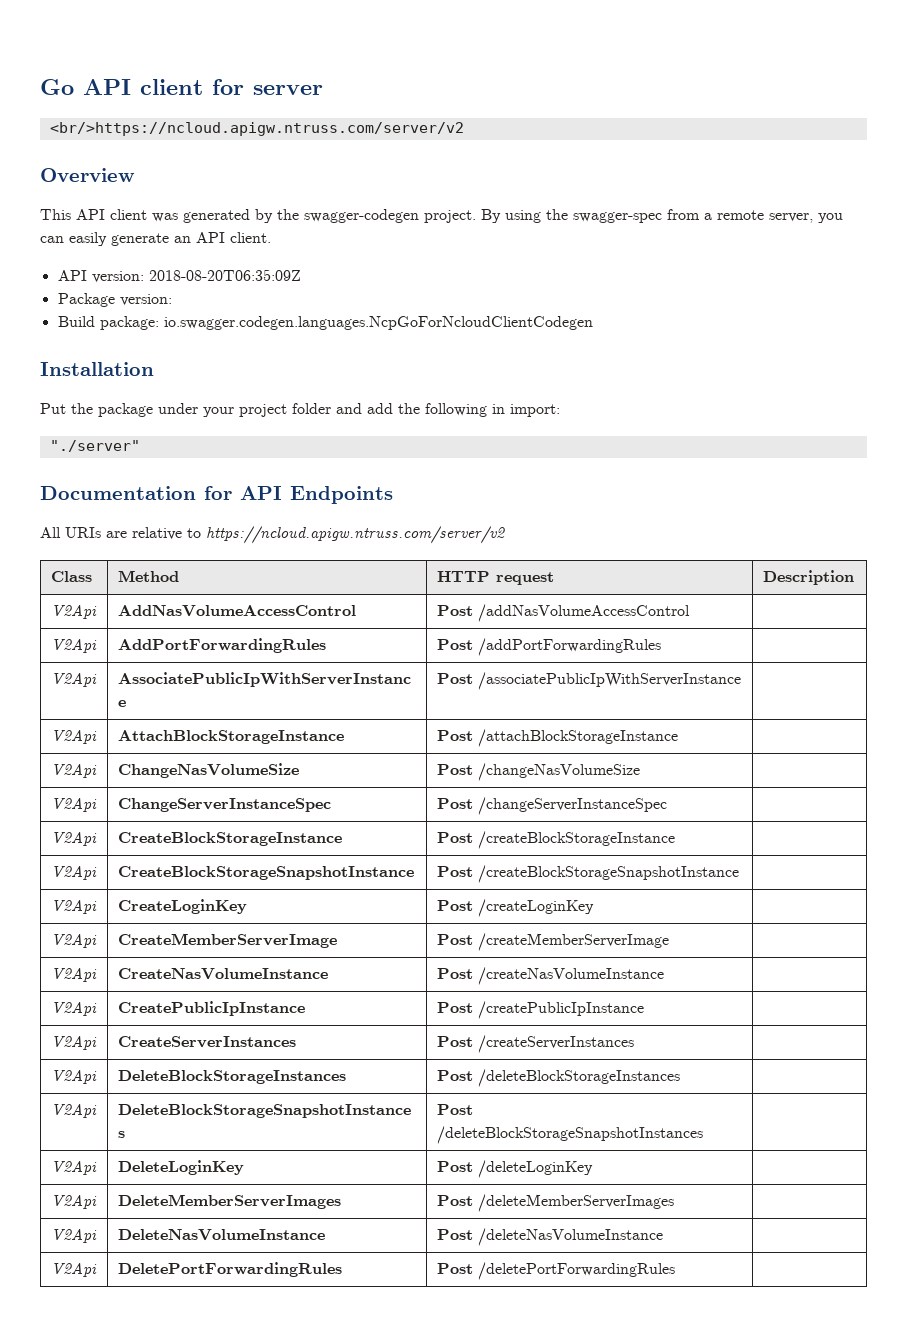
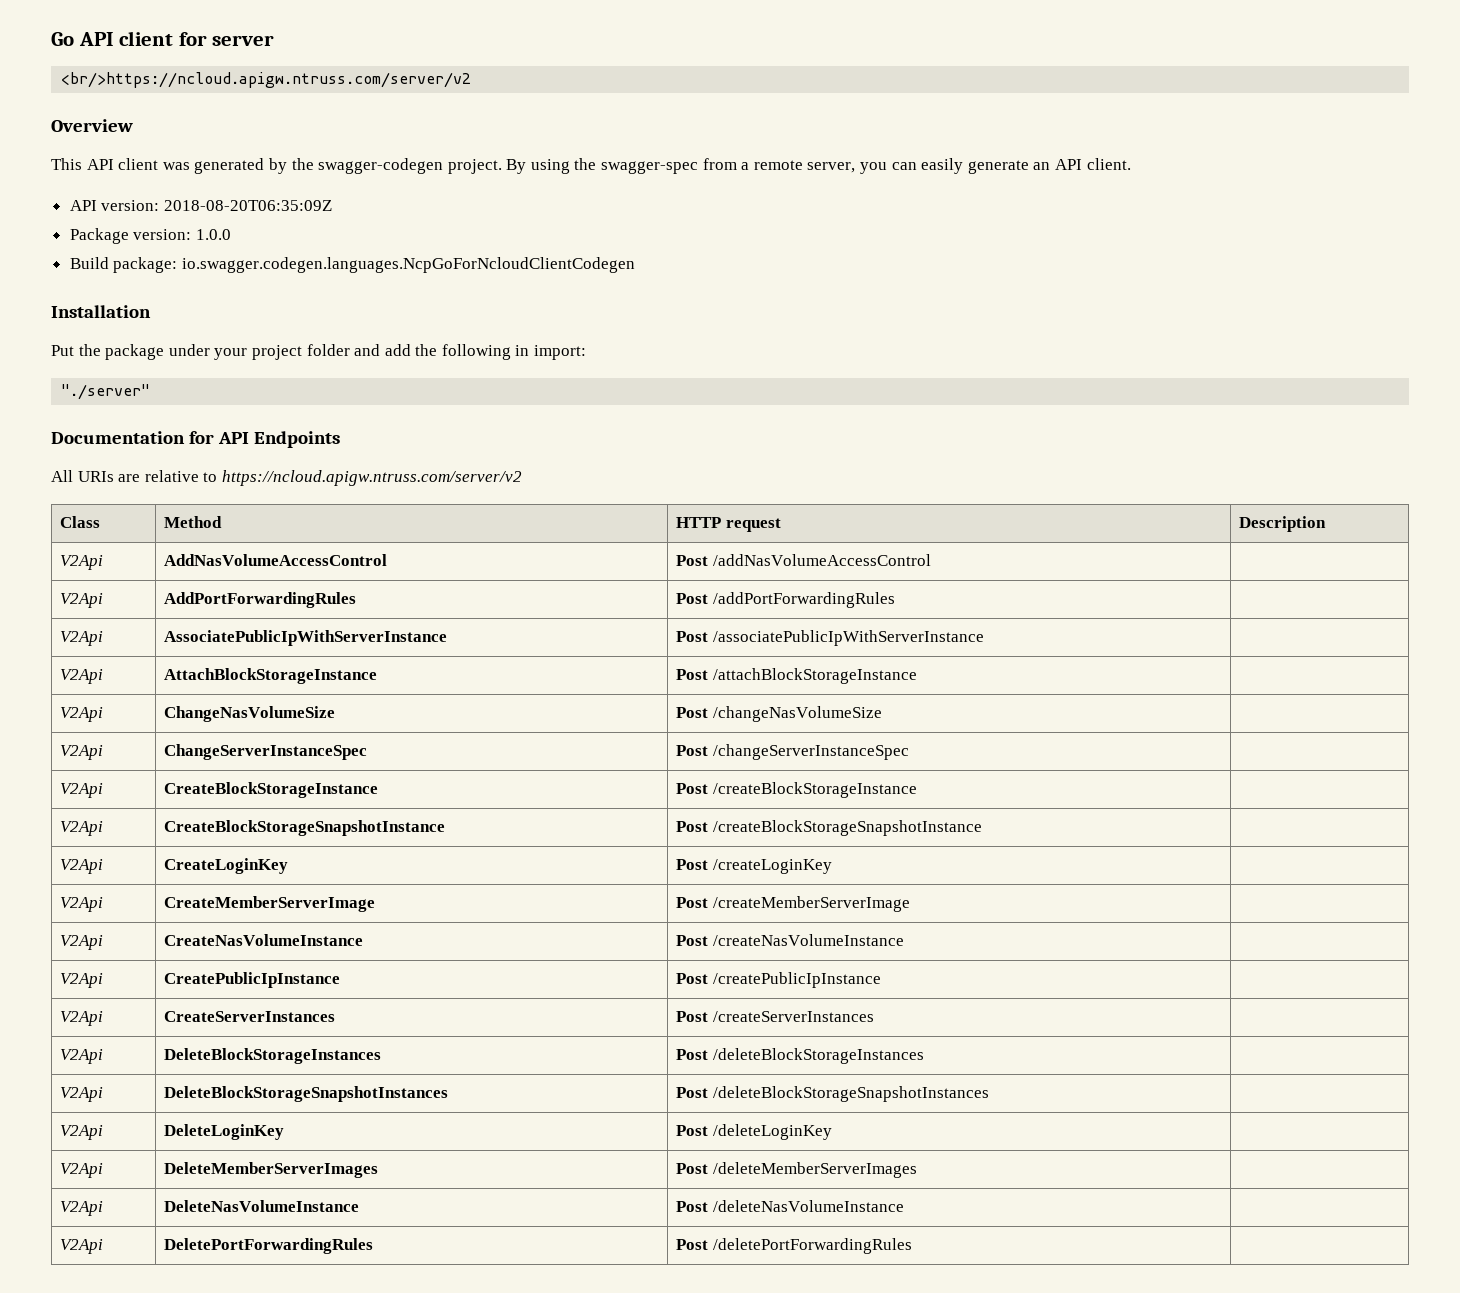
(172, 300) none -> [195,229,231,240] 1.0.0

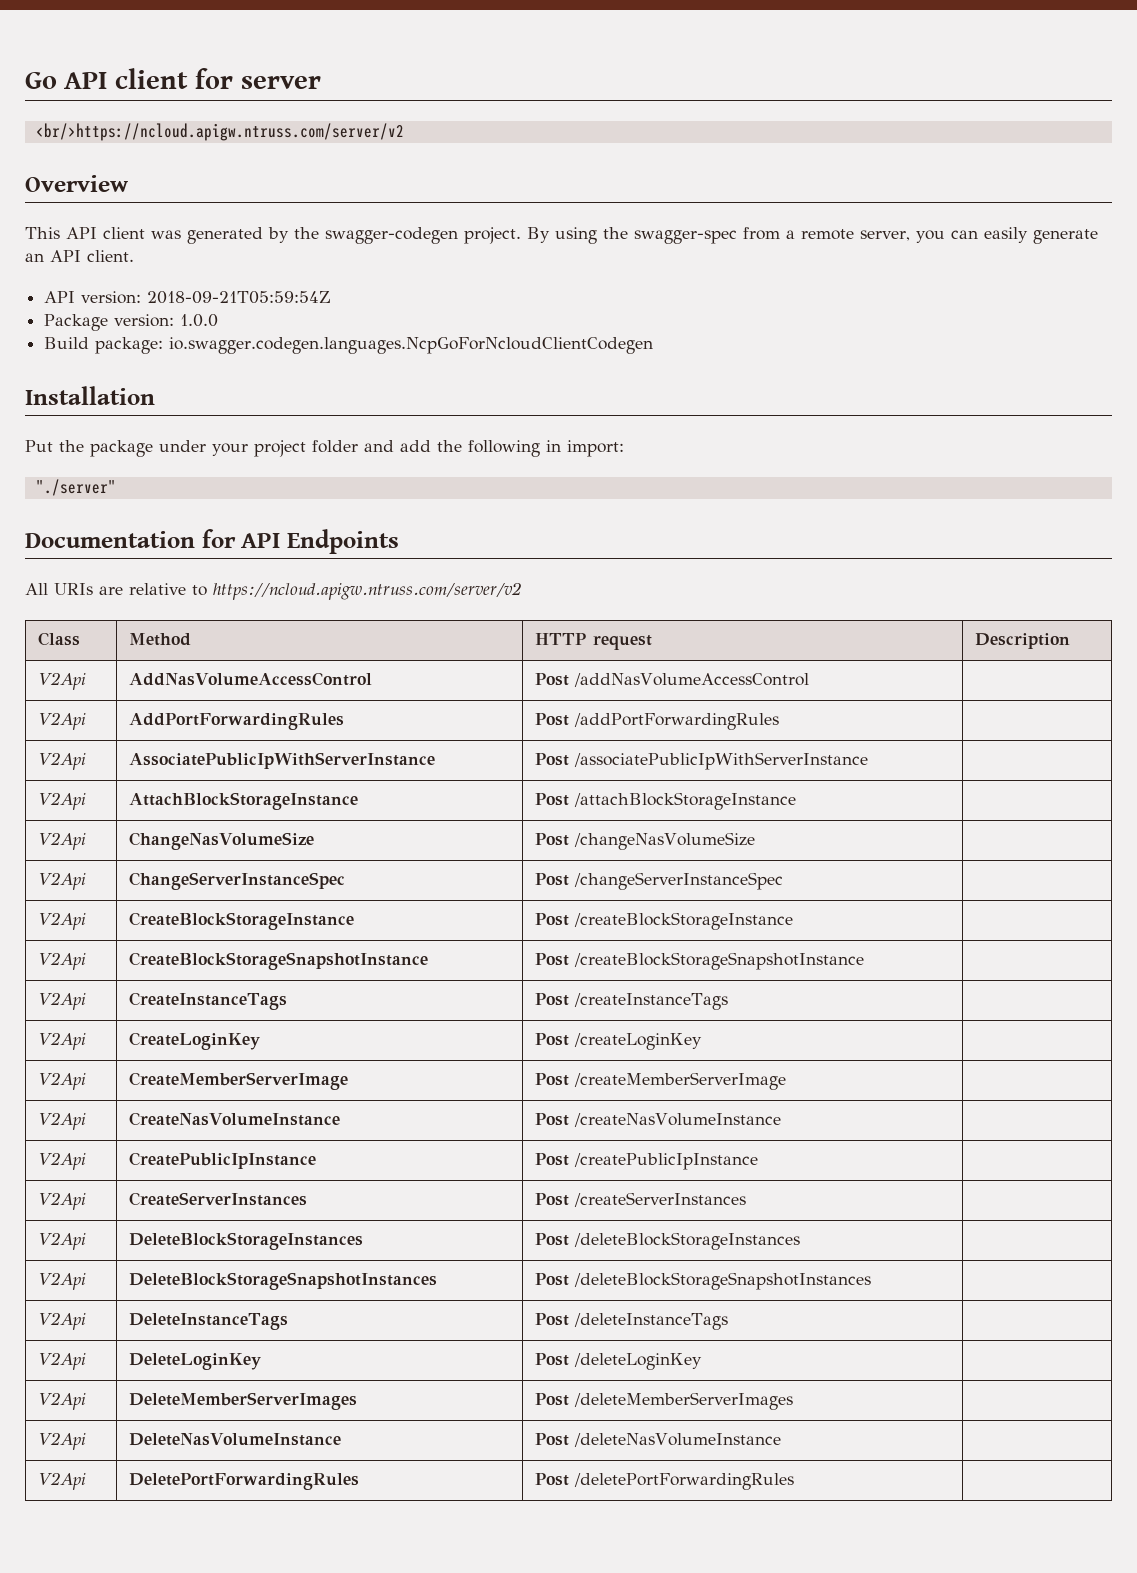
[163,200,332,211] 2018-08-20T06:35:09Z -> [147,291,332,304] 2018-09-21T05:59:54Z
(982, 828) none -> [38,992,87,1010] [129,992,288,1010] [535,993,729,1010] // V2Api | CreateInstanceTags | Post /createInstanceTags |
(989, 1094) none -> [38,1312,87,1330] [129,1313,289,1330] [535,1313,729,1330] // V2Api | DeleteInstanceTags | Post /deleteInstanceTags |

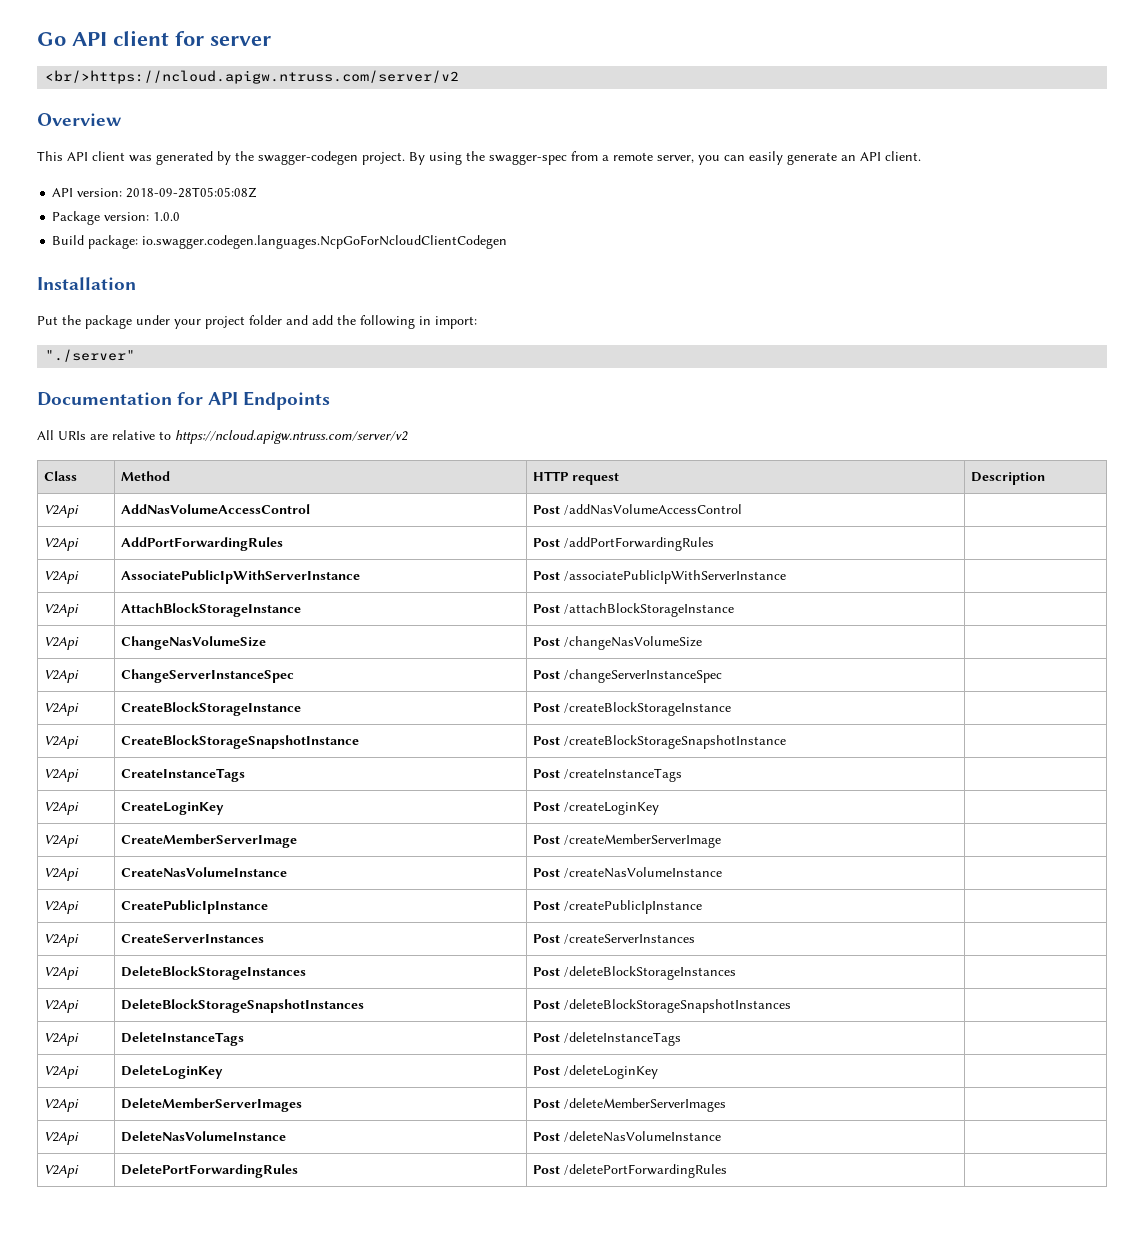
[147,291,332,304] 2018-09-21T05:59:54Z -> [126,187,258,198] 2018-09-28T05:05:08Z

